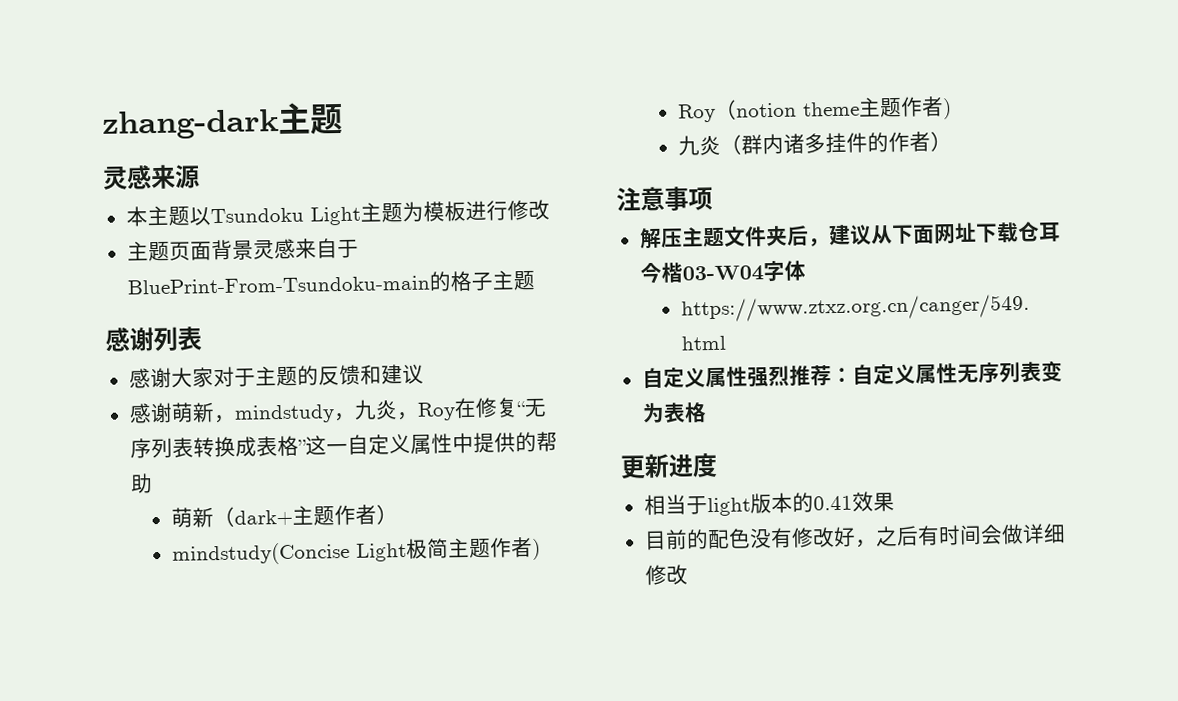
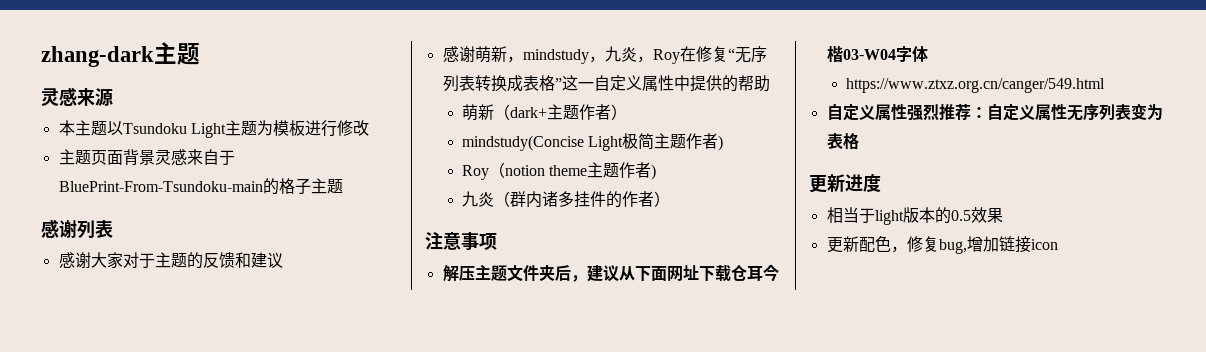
[812,495,853,511] 0.41 -> [950,210,971,221] 0.5
[643,523,1066,551] [644,564,688,586] 目前的配色没有修改好，之后有时间会做详细修改 -> [826,236,1058,254] 更新配色，修复bug,增加链接icon

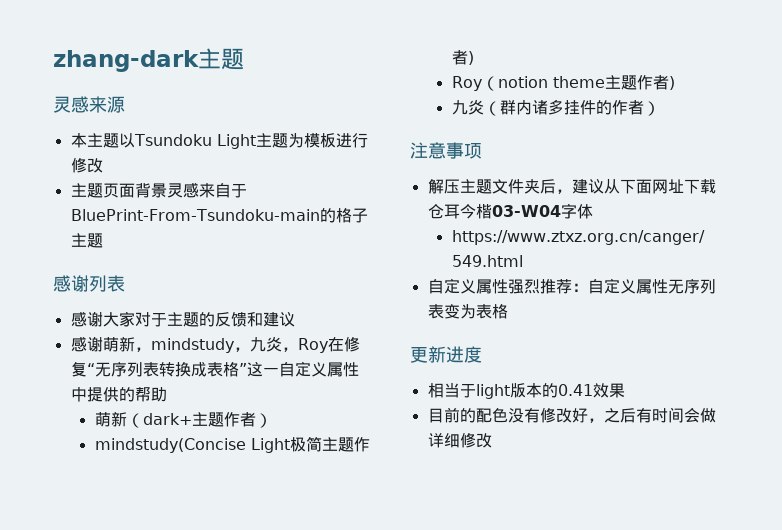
[950,210,971,221] 0.5 -> [557,384,593,396] 0.41
[826,236,1058,254] 更新配色，修复bug,增加链接icon -> [427,407,716,423] [427,432,492,448] 目前的配色没有修改好，之后有时间会做详细修改

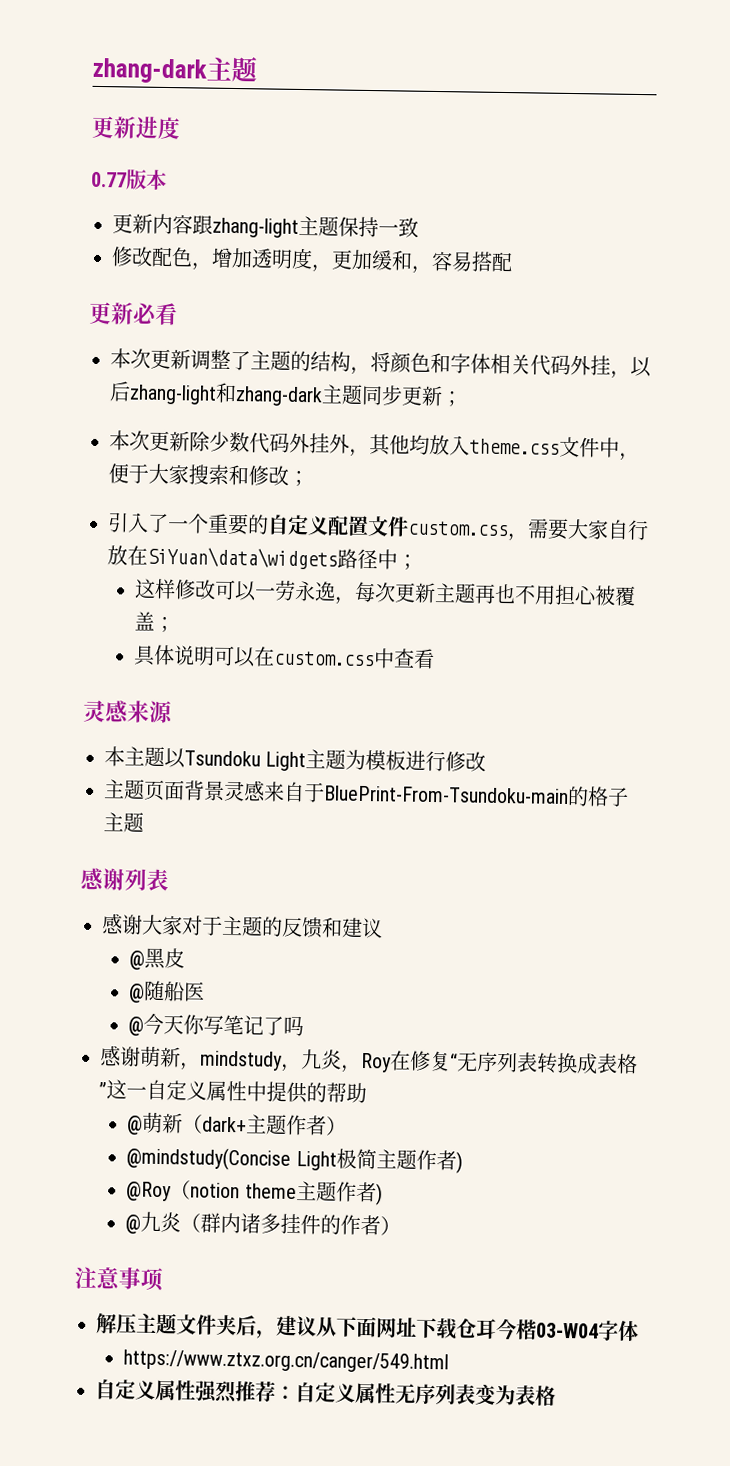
[53,48,244,72] zhang-dark主题 -> [92,55,258,84] [91,115,181,140] [91,169,167,190] [112,213,419,238] [111,246,513,274] [89,301,178,326] [110,348,652,379] [109,381,463,407] [109,430,640,462] [108,463,309,487] [107,512,649,542] [107,545,418,570] [134,578,637,607] [134,611,176,633] [133,644,436,670] zhang-dark主题 // 更新进度 // 0.77版本 // 更新内容跟zhang-light主题保持一致 // 修改配色，增加透明度，更加缓和，容易搭配 // 更新必看 // 本次更新调整了主题的结构，将颜色和字体相关代码外挂，以后zhang-light和zhang-dark主题同步更新； // 本次更新除少数代码外挂外，其他均放入theme.css文件中，便于大家搜索和修改； // 引入了一个重要的自定义配置文件custom.css，需要大家自行放在SiYuan\data\widgets路径中； // 这样修改可以一劳永逸，每次更新主题再也不用担心被覆盖； // 具体说明可以在custom.css中查看
(295, 319) none -> [129,947,186,970] [128,980,206,1003] [128,1013,305,1037] // @黑皮 // @随船医 // @今天你写笔记了吗
(167, 394) none -> [127,1115,144,1135] @
[94,438,246,453] mindstudy(Concise -> [126,1146,292,1171] @mindstudy(Concise
[451,76,482,91] Roy -> [126,1181,173,1202] @Roy
(675, 83) none -> [125,1214,142,1234] @
[410,346,482,363] [427,383,625,399] [427,407,716,423] [427,432,492,448] // 更新进度 // 相当于light版本的0.41效果 // 目前的配色没有修改好，之后有时间会做详细修改 -> (556, 1395) none

